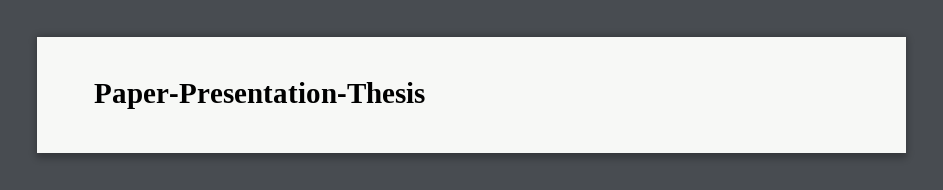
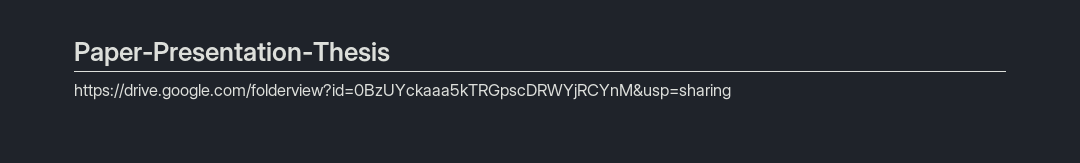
(425, 95) none -> [74,83,731,100] // https://drive.google.com/folderview?id=0BzUYckaaa5kTRGpscDRWYjRCYnM&usp=sharing

